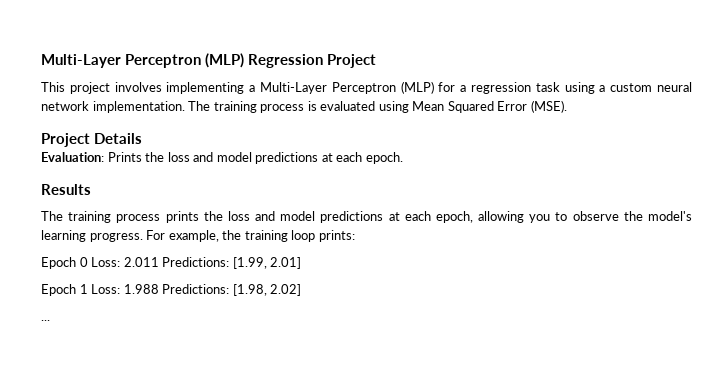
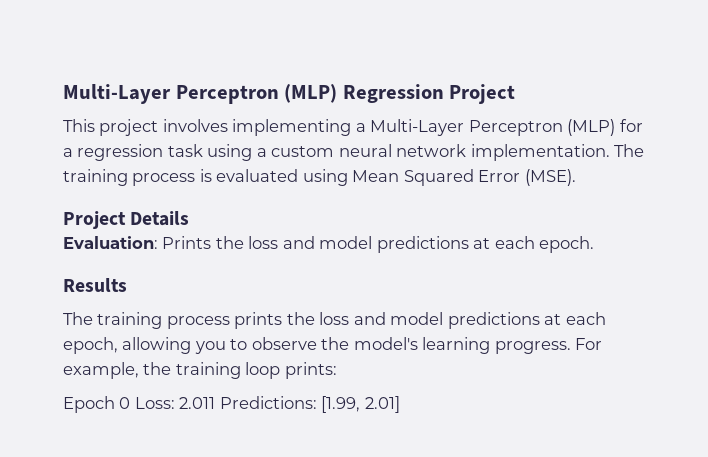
[41,284,302,296] [41,320,50,321] // Epoch 1 Loss: 1.988 Predictions: [1.98, 2.02] // ... -> (400, 404) none

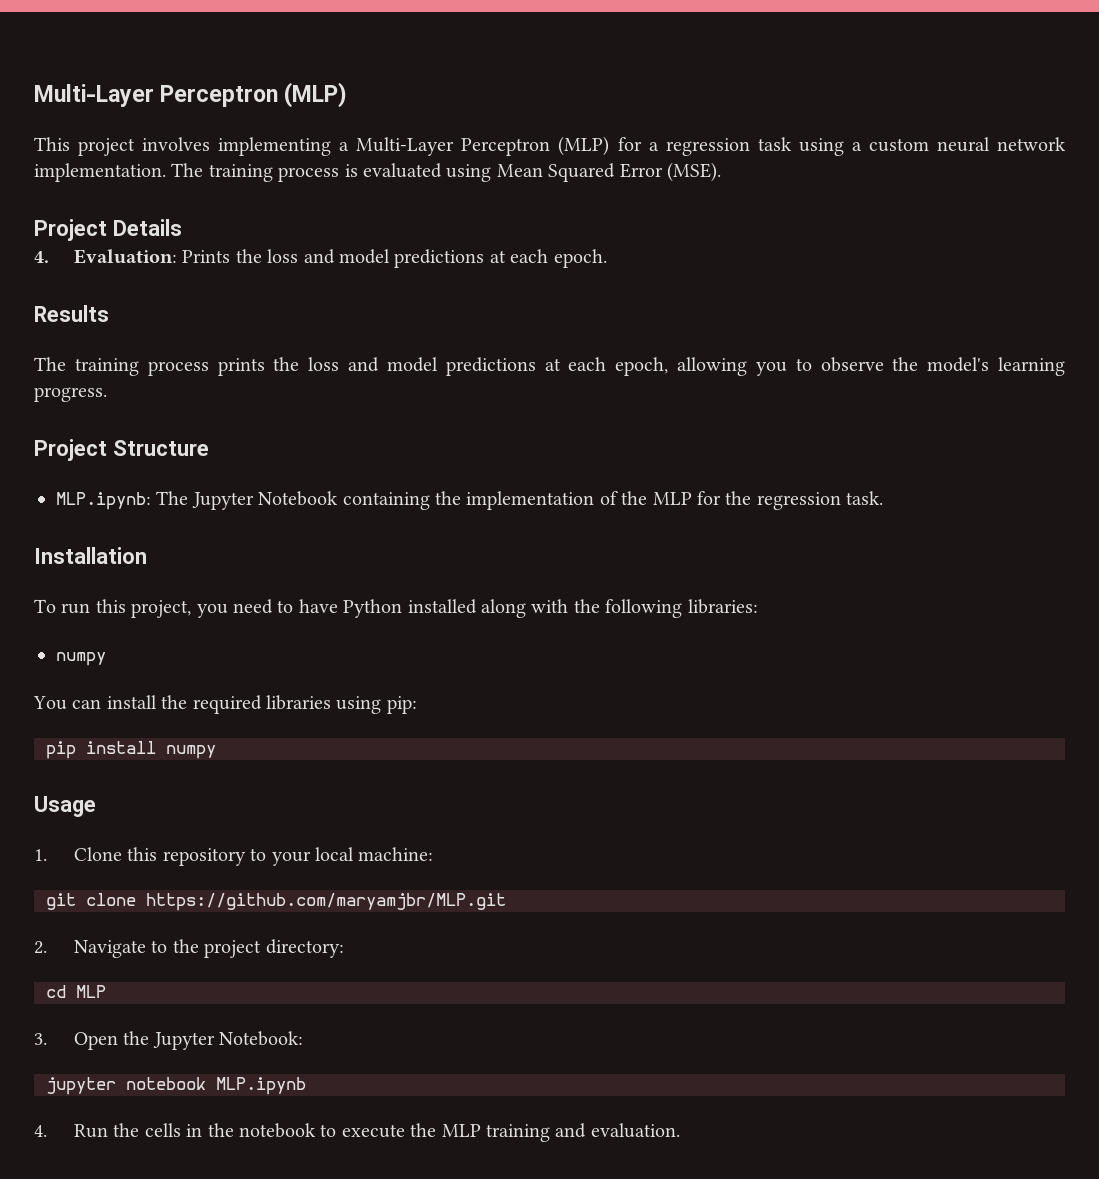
[63,84,516,104] Multi-Layer Perceptron (MLP) Regression Project -> [34,82,348,108] Multi-Layer Perceptron (MLP)
(190, 218) none -> [34,251,49,263] 4.
[575,338,603,350] [63,362,337,379] [63,396,400,413] For example, the training loop prints: // Epoch 0 Loss: 2.011 Predictions: [1.99, 2.01] -> [34,439,209,461] [56,491,884,510] [34,547,147,564] [34,599,758,618] [56,652,106,666] [33,695,417,714] [46,741,216,759] [34,796,96,817] [34,847,434,866] [46,893,506,911] [34,939,344,958] [46,985,106,998] [34,1031,304,1050] [46,1077,306,1095] [34,1123,680,1142] // Project Structure // MLP.ipynb: The Jupyter Notebook containing the implementation of the MLP for the regression task. // Installation // To run this project, you need to have Python installed along with the following libraries: // numpy // You can install the required libraries using pip: // pip install numpy // Usage // 1. Clone this repository to your local machine: // git clone https://github.com/maryamjbr/MLP.git // 2. Navigate to the project directory: // cd MLP // 3. Open the Jupyter Notebook: // jupyter notebook MLP.ipynb // 4. Run the cells in the notebook to execute the MLP training and evaluation.

